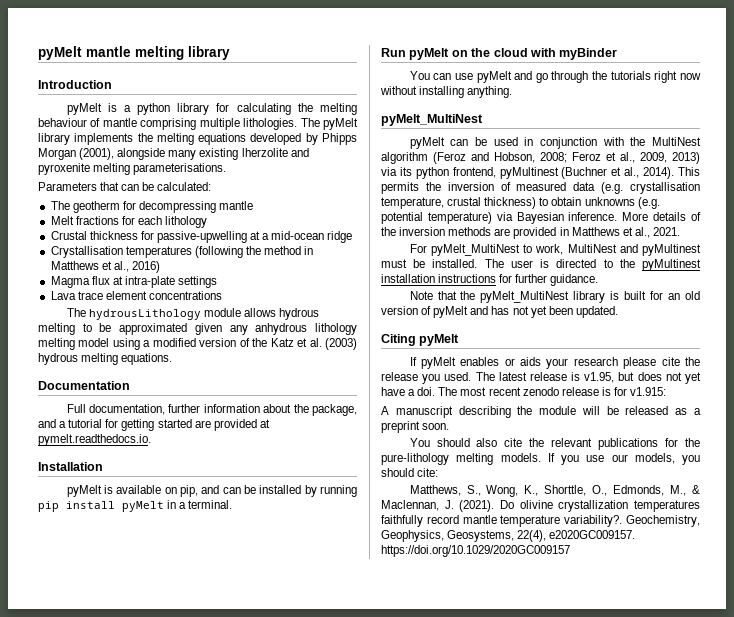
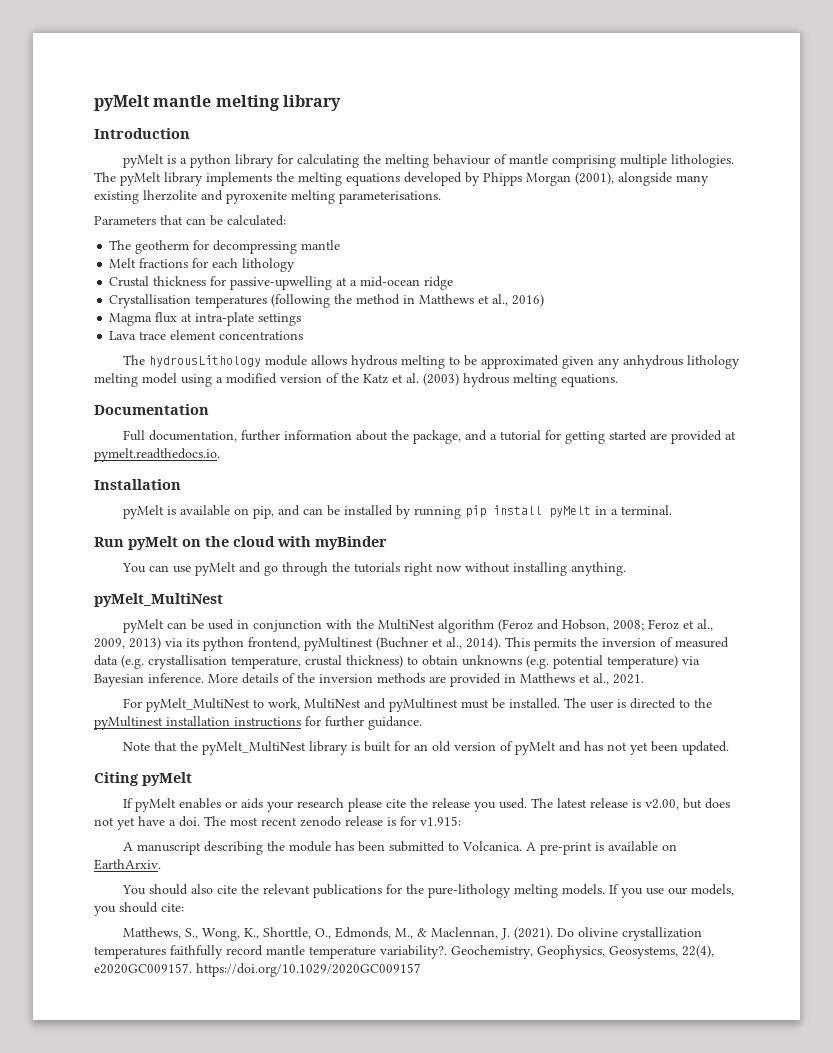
[584,372,615,383] v1.95, -> [644,799,679,810] v2.00,
[581,406,701,415] [381,421,450,433] will be released as a preprint soon. -> [334,841,677,855] [94,859,161,870] has been submitted to Volcanica. A pre-print is available on EarthArxiv.

